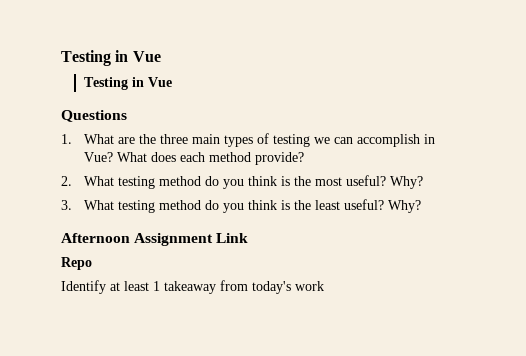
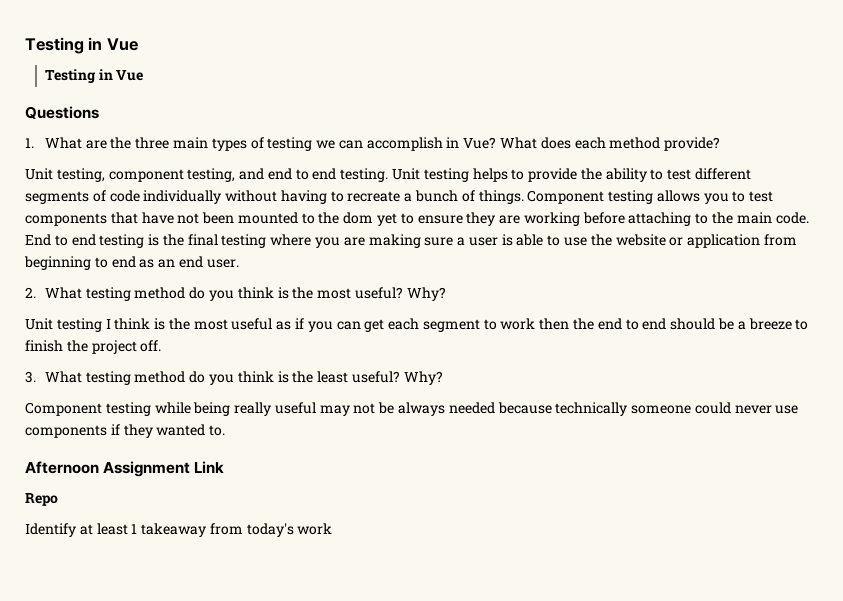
(305, 158) none -> [25,168,752,182] [25,190,774,204] [25,212,809,226] [25,234,797,248] [24,256,239,270] // Unit testing, component testing, and end to end testing. Unit testing helps to provide the ability to test different segments of code individually without having to recreate a bunch of things. Component testing allows you to test components that have not been mounted to the dom yet to ensure they are working before attaching to the main code. End to end testing is the final testing where you are making sure a user is able to use the website or application from beginning to end as an end user.
(424, 182) none -> [25,318,809,332] [25,340,162,354] // Unit testing I think is the most useful as if you can get each segment to work then the end to end should be a breeze to finish the project off.
(422, 206) none -> [25,402,799,416] [25,424,226,438] // Component testing while being really useful may not be always needed because technically someone could never use components if they wanted to.

